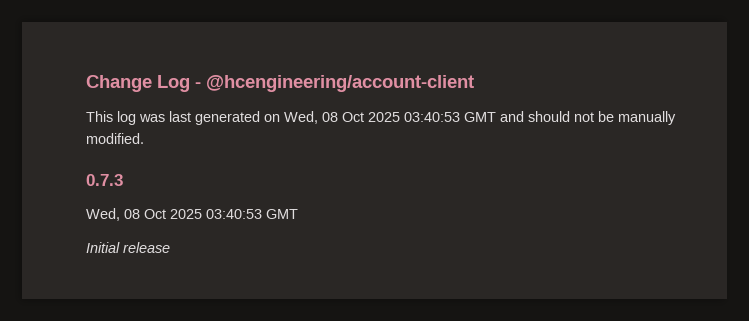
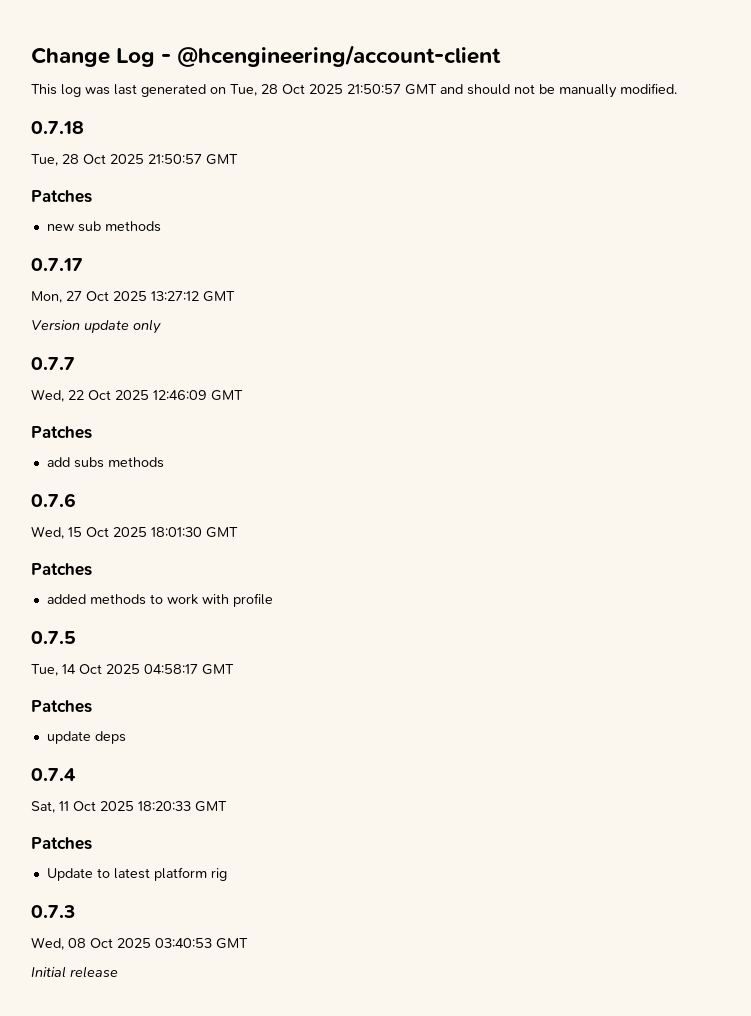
[284,111,460,124] Wed, 08 Oct 2025 03:40:53 -> [230,84,401,96] Tue, 28 Oct 2025 21:50:57
(144, 138) none -> [31,121,84,134] [31,154,238,166] [31,190,92,203] [46,221,161,232] [31,258,83,271] [31,291,235,303] [31,319,161,334] [31,357,75,370] [31,389,243,402] [31,426,92,439] [46,457,164,468] [31,493,76,507] [31,526,238,539] [31,563,92,576] [46,593,273,607] [31,631,76,644] [31,664,234,676] [31,700,92,713] [46,731,126,744] [31,768,76,781] [31,801,227,813] [31,837,92,850] [46,867,227,881] // 0.7.18 // Tue, 28 Oct 2025 21:50:57 GMT // Patches // new sub methods // 0.7.17 // Mon, 27 Oct 2025 13:27:12 GMT // Version update only // 0.7.7 // Wed, 22 Oct 2025 12:46:09 GMT // Patches // add subs methods // 0.7.6 // Wed, 15 Oct 2025 18:01:30 GMT // Patches // added methods to work with profile // 0.7.5 // Tue, 14 Oct 2025 04:58:17 GMT // Patches // update deps // 0.7.4 // Sat, 11 Oct 2025 18:20:33 GMT // Patches // Update to latest platform rig

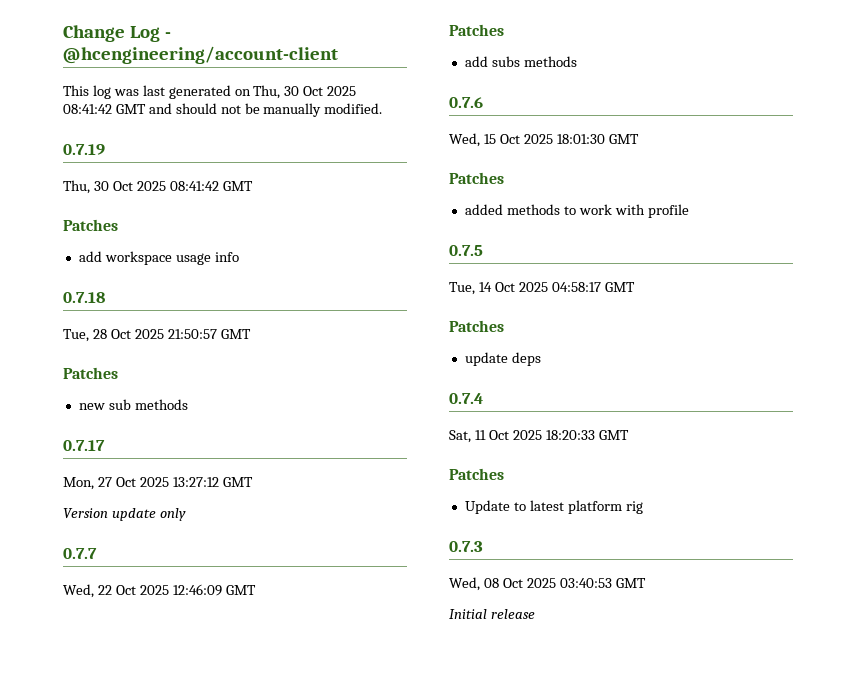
[230,84,401,96] Tue, 28 Oct 2025 21:50:57 -> [253,85,357,99] [63,104,112,114] Thu, 30 Oct 2025 08:41:42
(677, 88) none -> [63,144,105,155] [63,180,253,194] [63,219,118,231] [78,251,239,265] // 0.7.19 // Thu, 30 Oct 2025 08:41:42 GMT // Patches // add workspace usage info

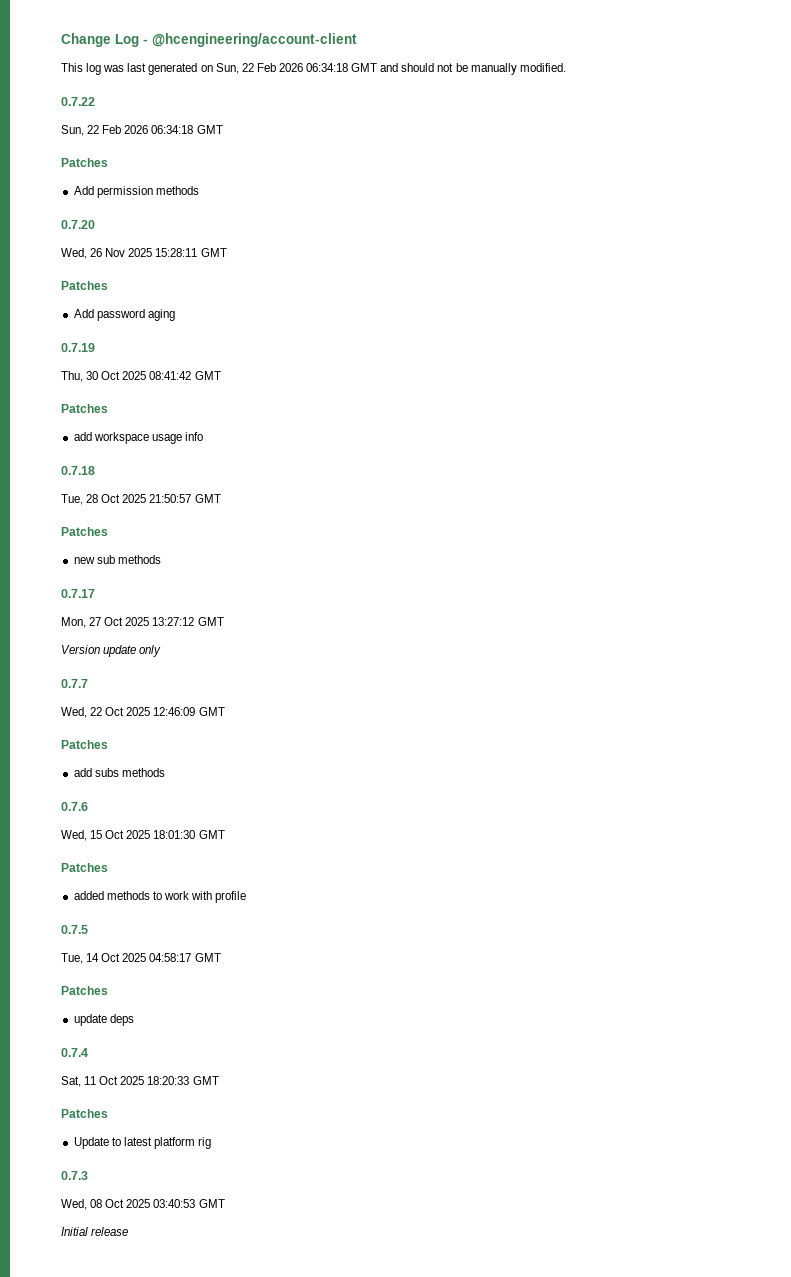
[253,85,357,99] [63,104,112,114] Thu, 30 Oct 2025 08:41:42 -> [215,63,349,74] Sun, 22 Feb 2026 06:34:18
(383, 108) none -> [61,97,95,106] [61,125,223,136] [61,158,108,167] [73,186,199,198] [61,220,95,229] [61,248,227,259] [61,281,108,290] [73,309,175,321] // 0.7.22 // Sun, 22 Feb 2026 06:34:18 GMT // Patches // Add permission methods // 0.7.20 // Wed, 26 Nov 2025 15:28:11 GMT // Patches // Add password aging

